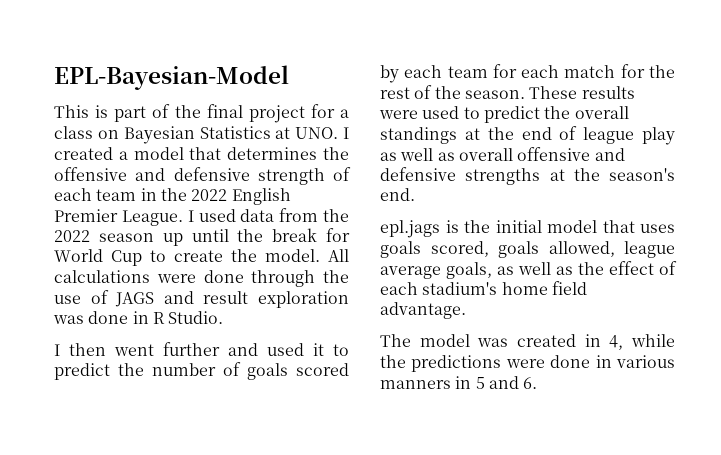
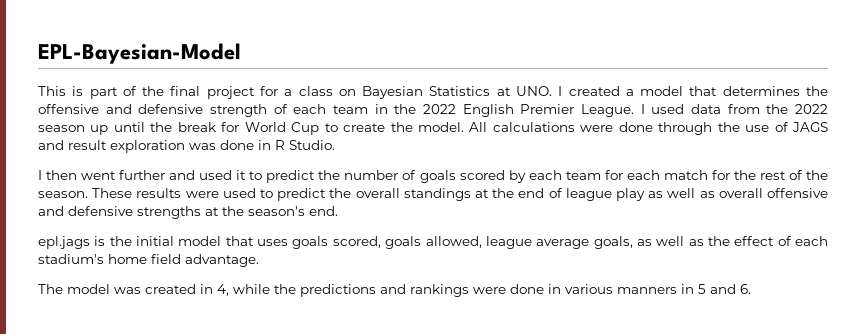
(502, 363) none -> [380,284,469,297] and rankings

